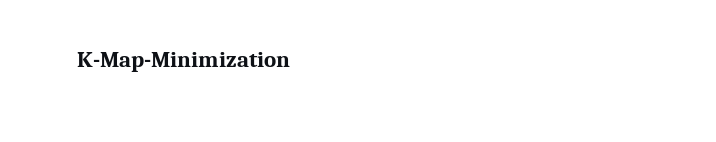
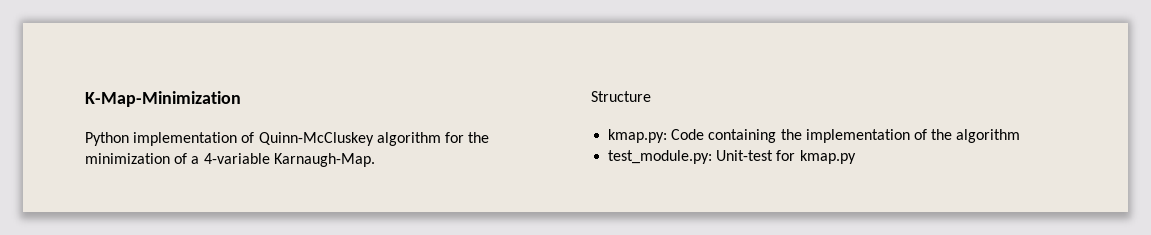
(290, 62) none -> [85,132,490,146] [85,153,375,167] [591,91,651,102] [608,129,1021,143] [608,150,856,164] // Python implementation of Quinn-McCluskey algorithm for the minimization of a 4-variable Karnaugh-Map. // Structure // kmap.py: Code containing the implementation of the algorithm // test_module.py: Unit-test for kmap.py

